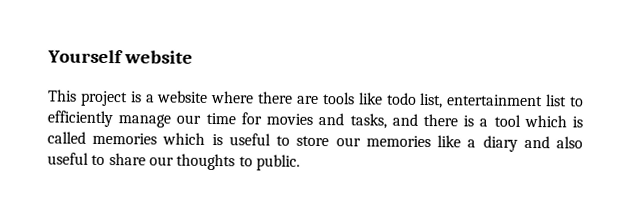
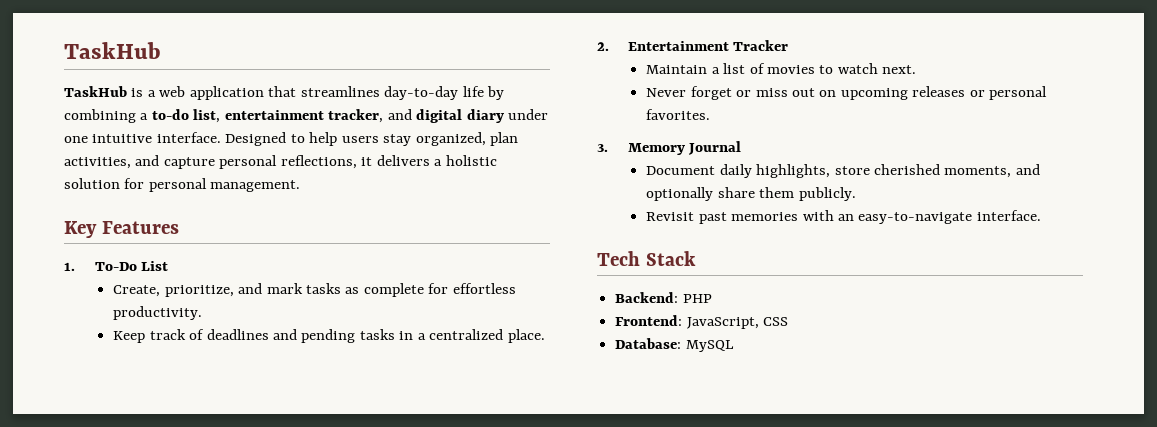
[47,49,193,64] [48,89,584,109] [47,110,583,129] [47,131,583,152] [47,152,300,171] Yourself website // This project is a website where there are tools like todo list, entertainment list to efficiently manage our time for movies and tasks, and there is a tool which is called memories which is useful to store our memories like a diary and also useful to share our thoughts to public. -> [64,42,161,59] [64,86,505,100] [64,109,549,123] [64,132,519,146] [64,155,497,169] [64,178,301,192] [64,221,179,238] [64,261,169,271] [113,283,516,297] [113,306,203,320] [113,329,545,343] [597,40,789,51] [646,63,917,74] [646,86,1048,100] [646,109,711,120] [597,141,742,155] [646,164,1040,178] [646,187,856,201] [646,210,1041,224] [597,251,696,266] [615,292,712,303] [615,315,789,329] [615,338,734,352] TaskHub // TaskHub is a web application that streamlines day-to-day life by combining a to-do list, entertainment tracker, and digital diary under one intuitive interface. Designed to help users stay organized, plan activities, and capture personal reflections, it delivers a holistic solution for personal management. // Key Features // 1. To-Do List // Create, prioritize, and mark tasks as complete for effortless productivity. // Keep track of deadlines and pending tasks in a centralized place. // 2. Entertainment Tracker // Maintain a list of movies to watch next. // Never forget or miss out on upcoming releases or personal favorites. // 3. Memory Journal // Document daily highlights, store cherished moments, and optionally share them publicly. // Revisit past memories with an easy-to-navigate interface. // Tech Stack // Backend: PHP // Frontend: JavaScript, CSS // Database: MySQL

